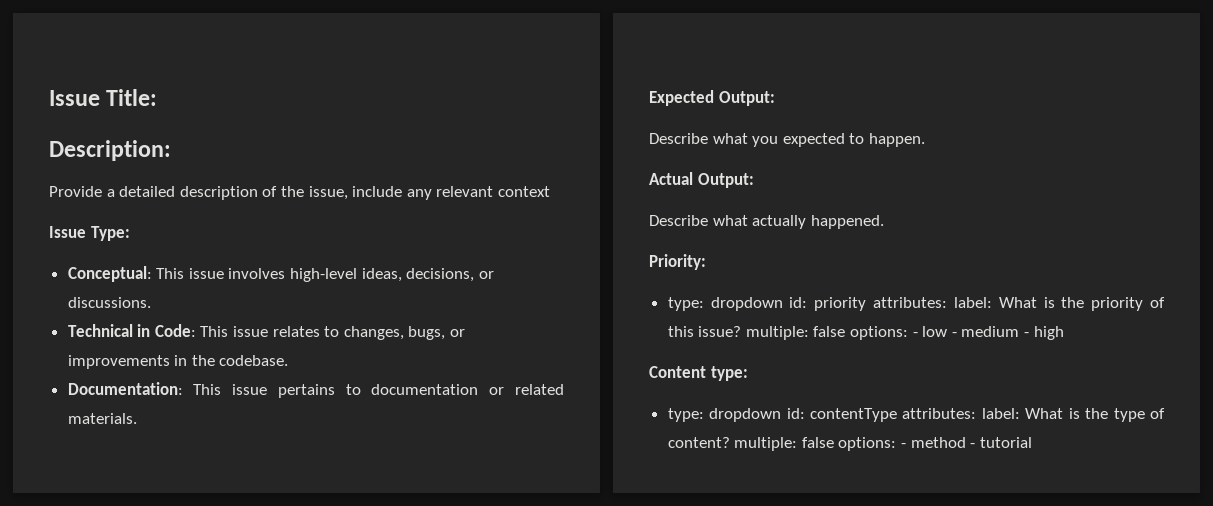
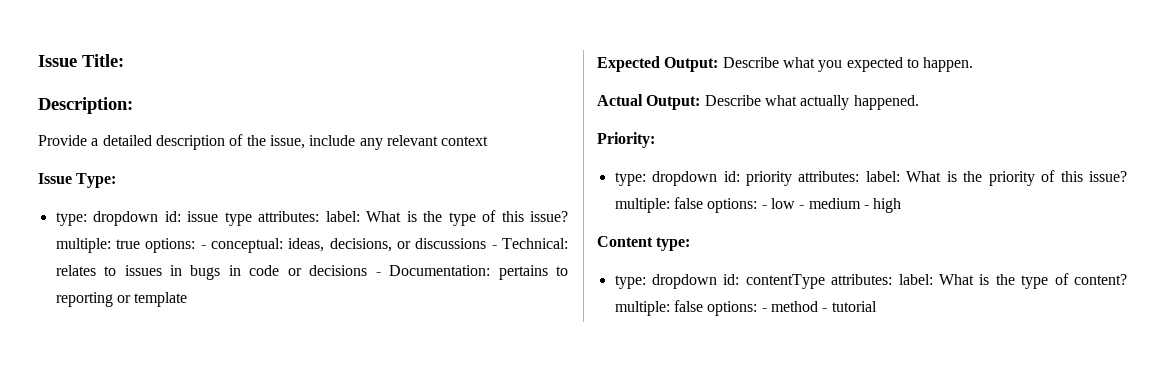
[67,266,494,282] [67,297,151,308] [67,324,466,340] [67,355,289,369] [67,382,564,398] [67,413,137,424] Conceptual: This issue involves high-level ideas, decisions, or discussions. // Technical in Code: This issue relates to changes, bugs, or improvements in the codebase. // Documentation: This issue pertains to documentation or related materials. -> [55,210,568,226] [55,238,568,253] [55,265,568,280] [55,292,188,307] type: dropdown id: issue type attributes: label: What is the type of this issue? multiple: true options: - conceptual: ideas, decisions, or discussions - Technical: relates to issues in bugs in code or decisions - Documentation: pertains to reporting or template
(775, 98) // -> (719, 64) none
(754, 180) // -> (701, 102) none

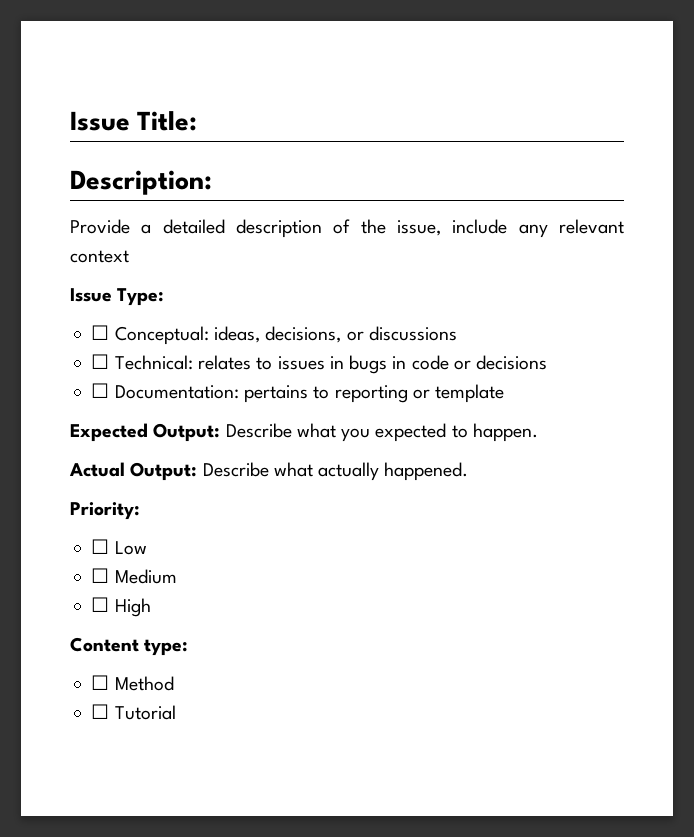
[55,210,568,226] [55,238,283,253] type: dropdown id: issue type attributes: label: What is the type of this issue? multiple: true options: - conceptual: -> [91,325,209,345] ☐ Conceptual:
[491,245,497,249] - -> [91,354,110,369] // ☐
[375,272,381,276] - -> [91,383,110,398] // ☐
[614,170,1127,186] [614,197,902,213] [597,236,691,251] [614,273,1127,289] [614,300,877,316] type: dropdown id: priority attributes: label: What is the priority of this issue? multiple: false options: - low - medium - high // Content type: // type: dropdown id: contentType attributes: label: What is the type of content? multiple: false options: - method - tutorial -> [91,539,147,555] [91,568,177,584] [91,597,151,617] [70,637,189,656] [91,675,174,691] [91,704,176,720] ☐ Low // ☐ Medium // ☐ High // Content type: // ☐ Method // ☐ Tutorial

